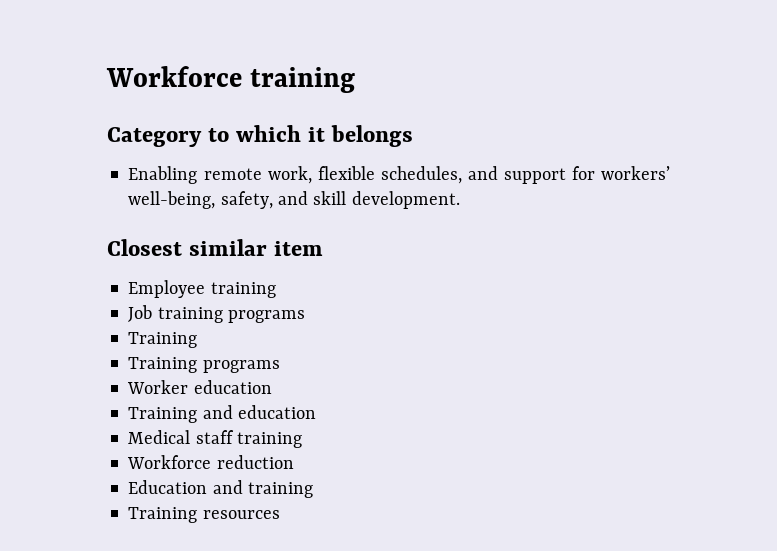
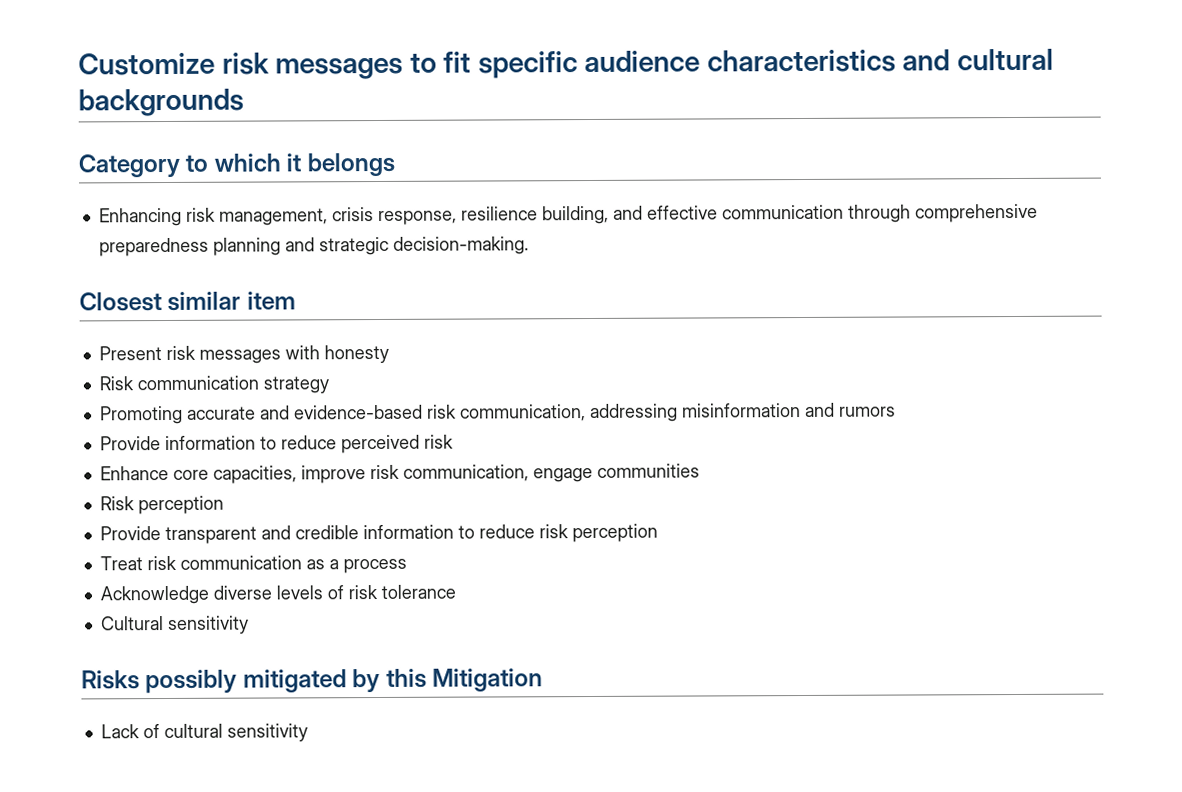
[106,66,356,93] Workforce training -> [78,48,1055,80] [78,88,244,117] Customize risk messages to fit specific audience characteristics and cultural backgrounds
[128,166,671,184] [128,191,460,209] [107,239,324,256] [128,280,276,298] [128,305,305,323] [128,332,198,348] [128,357,280,373] [127,380,272,394] [128,405,316,423] [128,430,302,448] [127,455,294,469] [128,480,313,498] [128,507,280,523] Enabling remote work, flexible schedules, and support for workers’ well-being, safety, and skill development. // Closest similar item // Employee training // Job training programs // Training // Training programs // Worker education // Training and education // Medical staff training // Workforce reduction // Education and training // Training resources -> [98,203,1038,227] [98,236,529,257] [79,291,296,312] [98,344,389,364] [98,375,329,394] [99,402,896,425] [99,434,454,454] [99,463,700,484] [99,495,224,515] [99,523,658,545] [99,555,407,574] [99,584,456,605] [100,615,249,635] [81,668,544,694] [100,723,308,742] Enhancing risk management, crisis response, resilience building, and effective communication through comprehensive preparedness planning and strategic decision-making. // Closest similar item // Present risk messages with honesty // Risk communication strategy // Promoting accurate and evidence-based risk communication, addressing misinformation and rumors // Provide information to reduce perceived risk // Enhance core capacities, improve risk communication, engage communities // Risk perception // Provide transparent and credible information to reduce risk perception // Treat risk communication as a process // Acknowledge diverse levels of risk tolerance // Cultural sensitivity // Risks possibly mitigated by this Mitigation // Lack of cultural sensitivity

